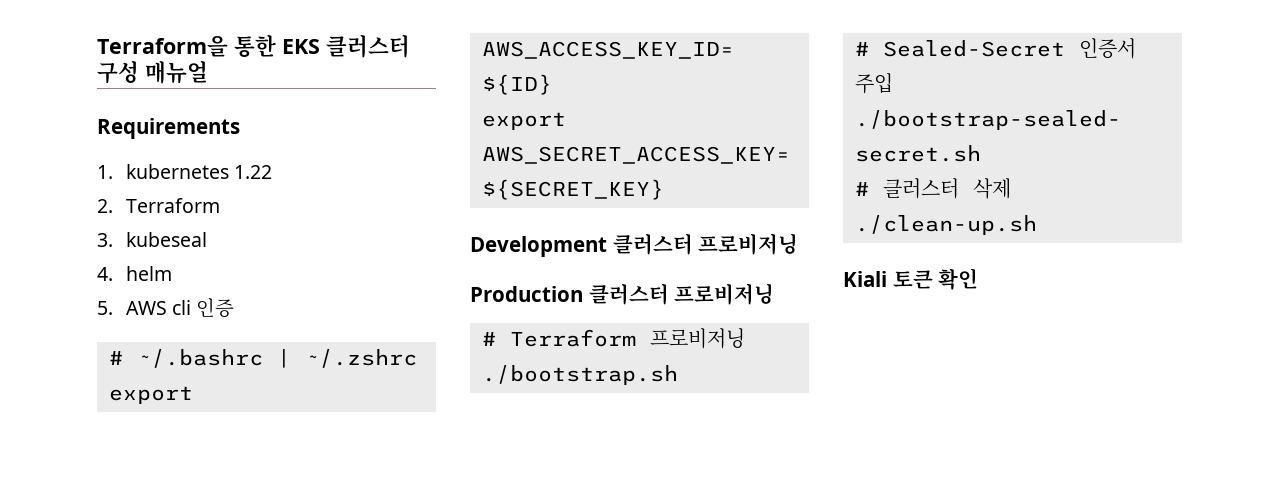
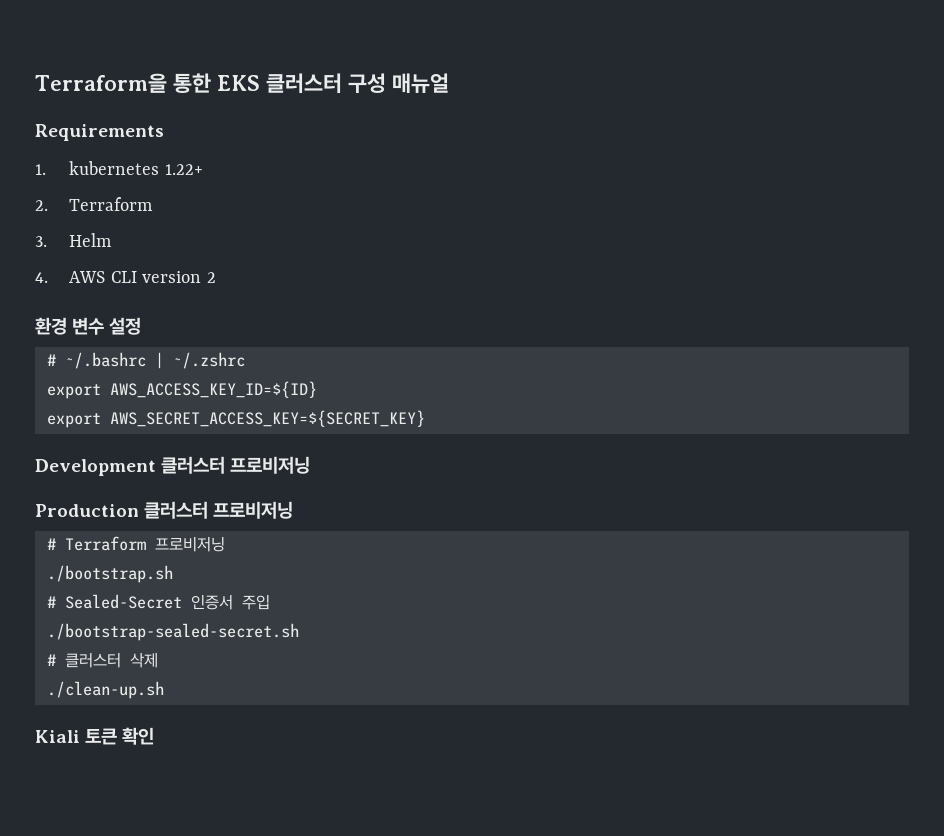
[234,165,273,179] 1.22 -> [164,164,203,175] 1.22+
[125,232,207,247] [97,266,172,281] [97,298,235,317] kubeseal // 4. helm // 5. AWS cli 인증 -> [69,233,113,247] [35,271,216,283] [35,317,142,335] Helm // 4. AWS CLI version 2 // 환경 변수 설정

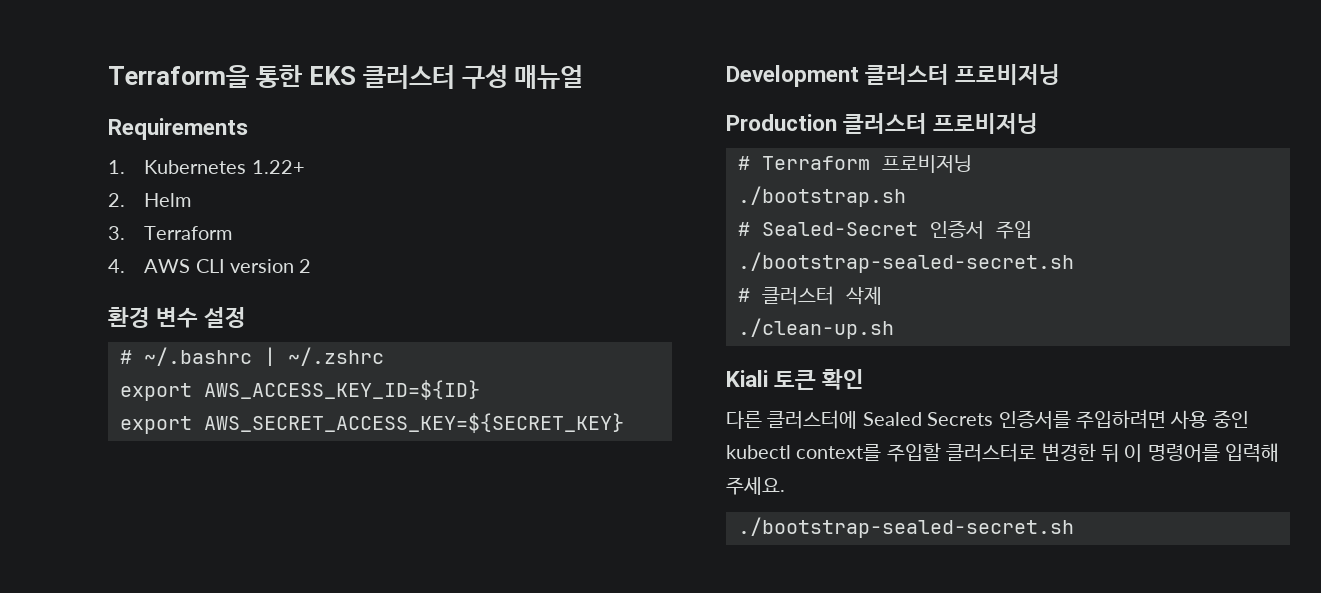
[69,161,160,175] kubernetes -> [144,160,247,174] Kubernetes
[69,197,154,211] Terraform -> [144,193,192,207] Helm
[69,233,113,247] Helm -> [144,226,233,240] Terraform
(155, 736) none -> [726,409,1249,429] [726,443,1280,462] [726,477,785,495] [738,517,1074,538] // 다른 클러스터에 Sealed Secrets 인증서를 주입하려면 사용 중인 kubectl context를 주입할 클러스터로 변경한 뒤 이 명령어를 입력해 주세요. // ./bootstrap-sealed-secret.sh

